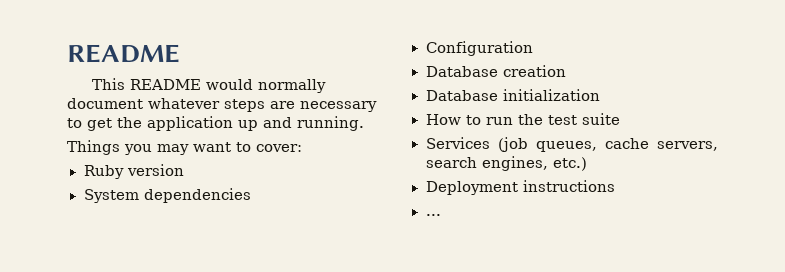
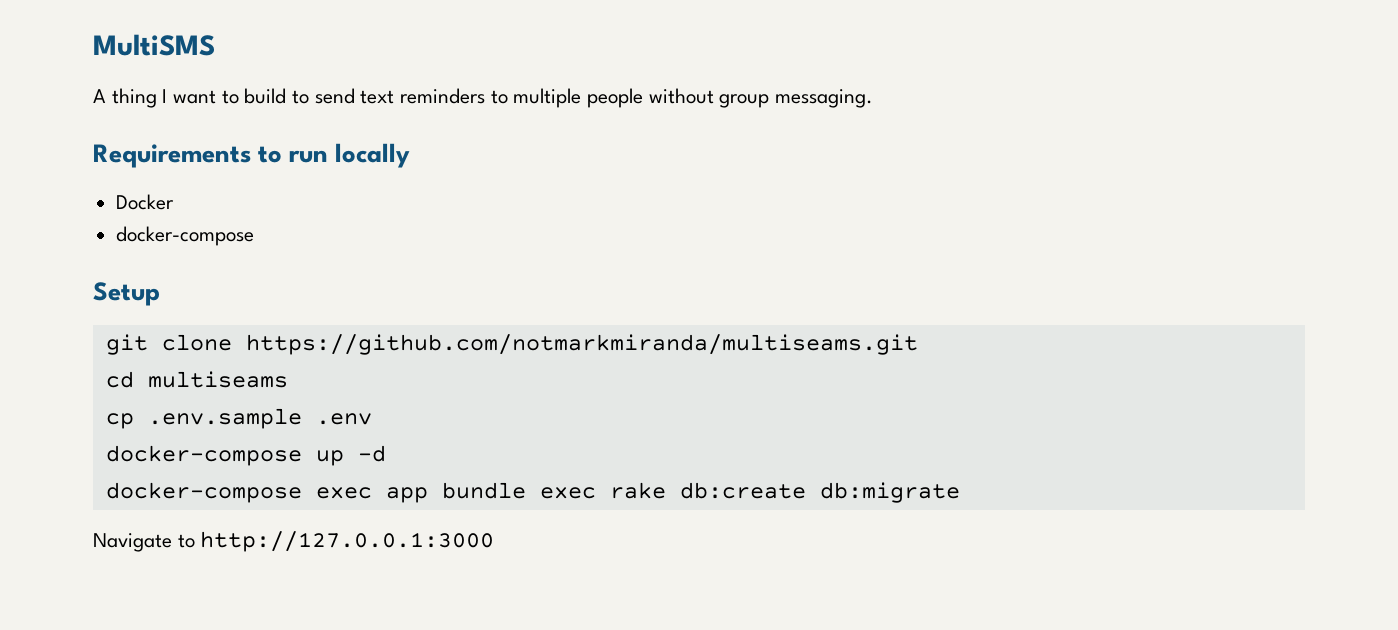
[67,44,180,63] [91,78,326,93] [67,98,377,112] [67,116,364,131] [67,140,302,155] [83,164,184,179] [83,188,251,203] [425,41,533,56] [425,65,566,77] [425,89,600,101] [425,113,620,125] [425,137,718,152] [425,156,587,171] [425,180,615,195] [425,214,441,216] README // This README would normally document whatever steps are necessary to get the application up and running. // Things you may want to cover: // Ruby version // System dependencies // Configuration // Database creation // Database initialization // How to run the test suite // Services (job queues, cache servers, search engines, etc.) // Deployment instructions // ... -> [93,34,215,56] [93,88,874,108] [93,143,411,168] [116,194,175,210] [116,226,255,246] [93,282,160,306] [105,334,918,355] [105,371,288,388] [105,408,372,429] [105,445,386,466] [105,482,960,503] [93,531,495,552] MultiSMS // A thing I want to build to send text reminders to multiple people without group messaging. // Requirements to run locally // Docker // docker-compose // Setup // git clone https://github.com/notmarkmiranda/multiseams.git // cd multiseams // cp .env.sample .env // docker-compose up -d // docker-compose exec app bundle exec rake db:create db:migrate // Navigate to http://127.0.0.1:3000

